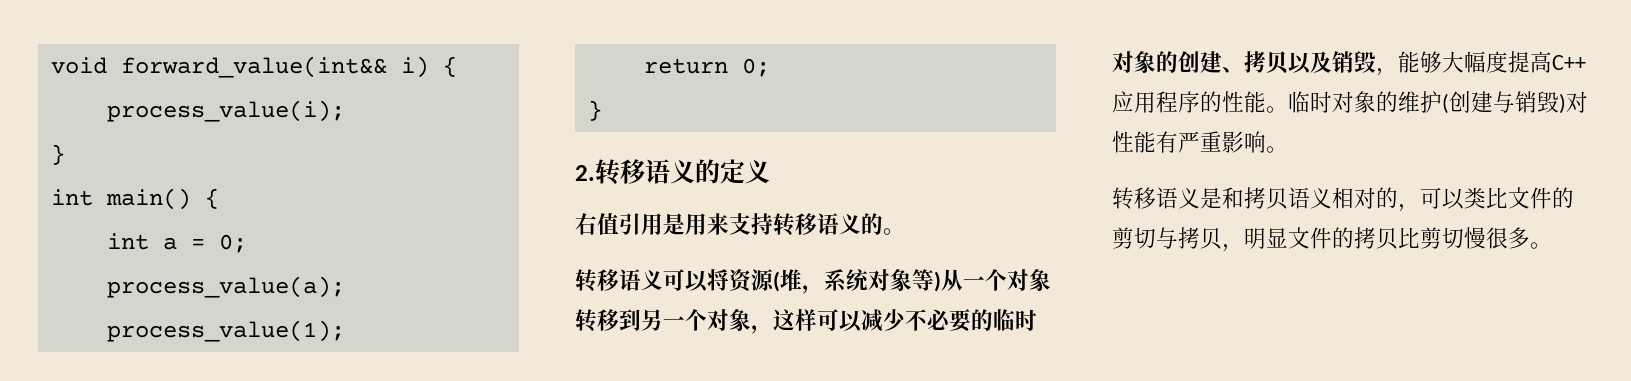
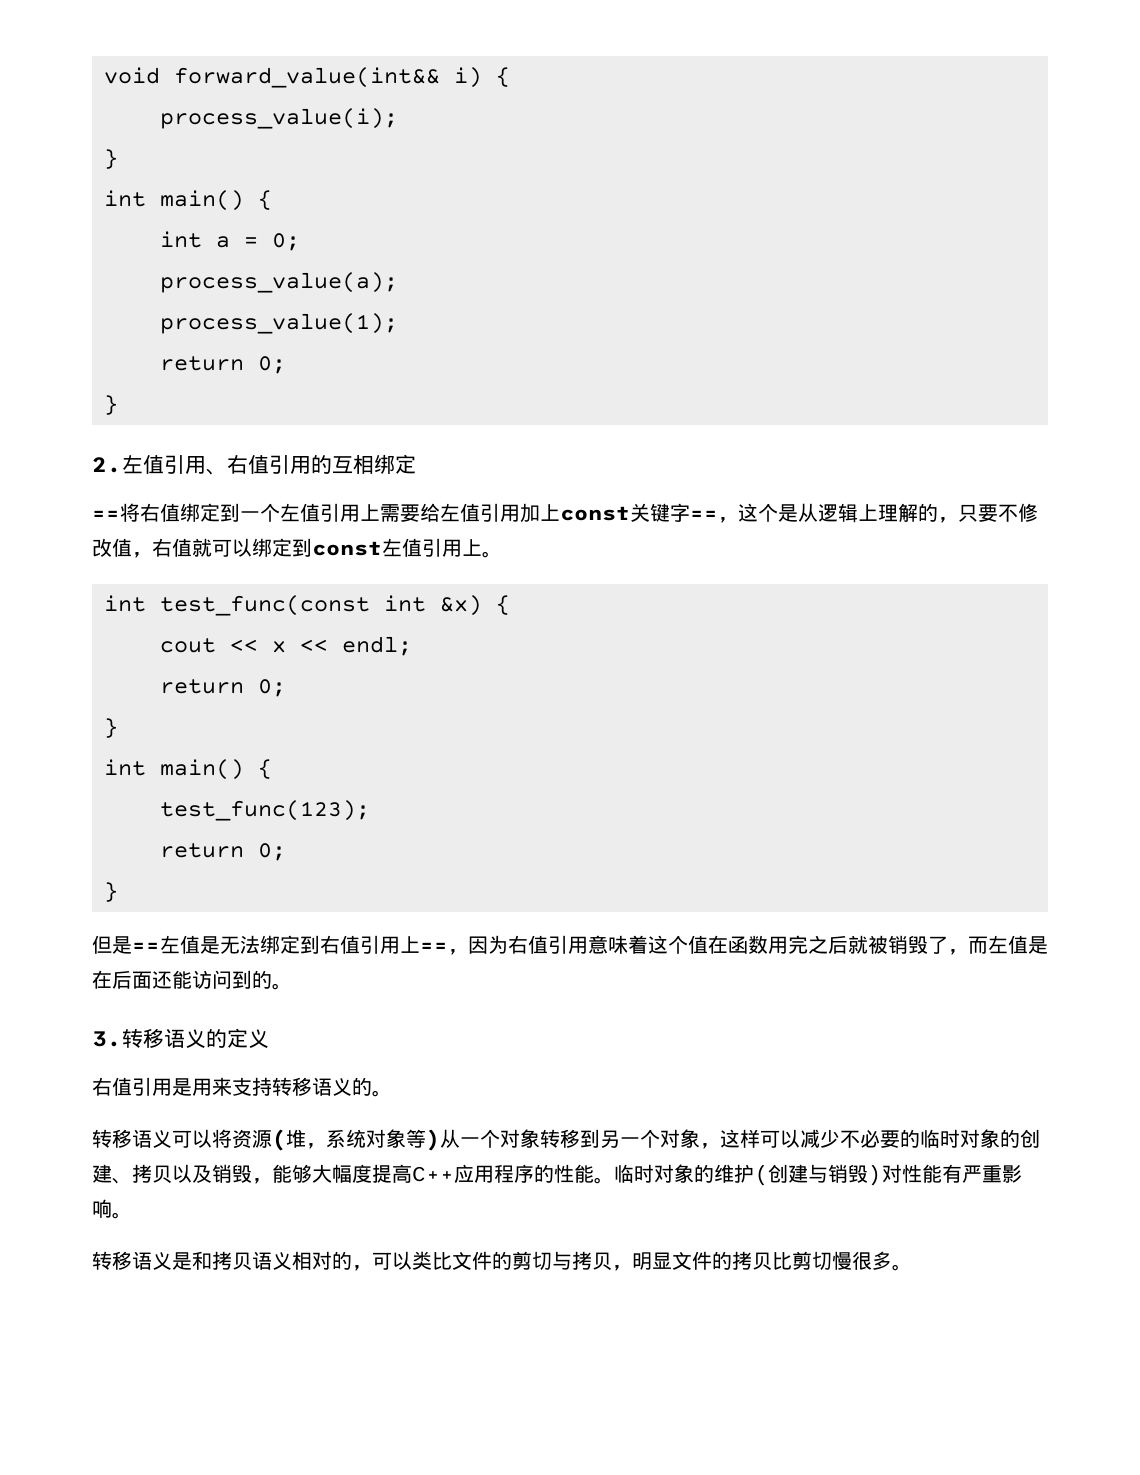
(595, 173) none -> [122,454,416,475] [92,503,1038,523] [92,538,502,558] [104,595,510,616] [160,636,412,656] [160,679,286,697] [104,718,118,738] [104,759,272,780] [160,800,370,821] [160,843,286,861] [104,882,118,902] [92,935,1048,955] [92,970,292,990] [92,1031,122,1047] 左值引用、右值引用的互相绑定 // ==将右值绑定到一个左值引用上需要给左值引用加上const关键字==，这个是从逻辑上理解的，只要不修改值，右值就可以绑定到const左值引用上。 // int test_func(const int &x) { // cout << x << endl; // return 0; // } // int main() { // test_func(123); // return 0; // } // 但是==左值是无法绑定到右值引用上==，因为右值引用意味着这个值在函数用完之后就被销毁了，而左值是在后面还能访问到的。 // 3.

